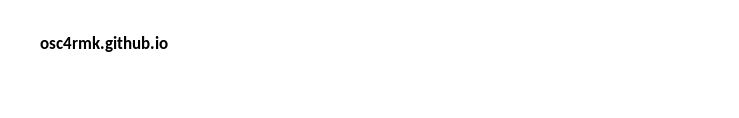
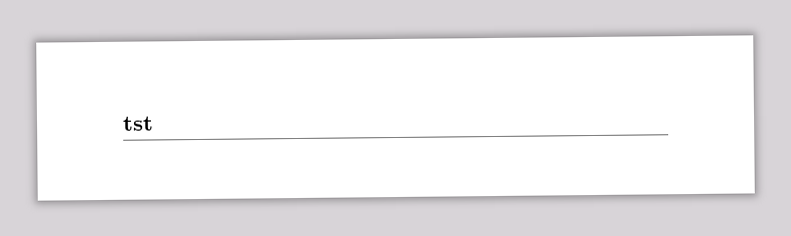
[40,36,168,52] osc4rmk.github.io -> [122,116,154,131] tst

